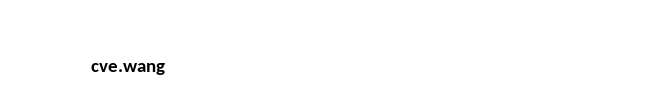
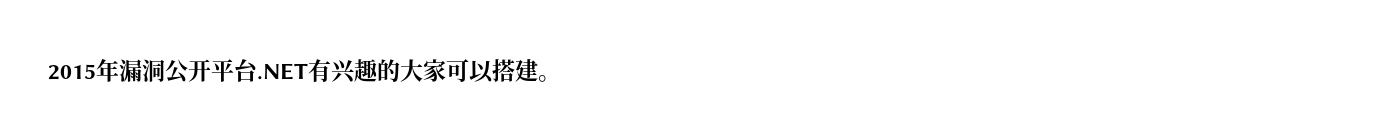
[91,63,165,75] cve.wang -> [48,58,561,84] 2015年漏洞公开平台.NET有兴趣的大家可以搭建。

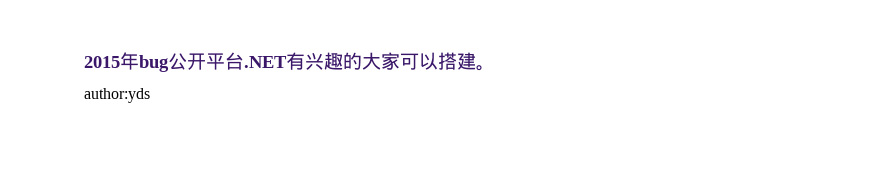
[119,59,165,82] 漏洞 -> [139,55,169,72] bug
(561, 78) none -> [84,88,150,103] // author:yds

